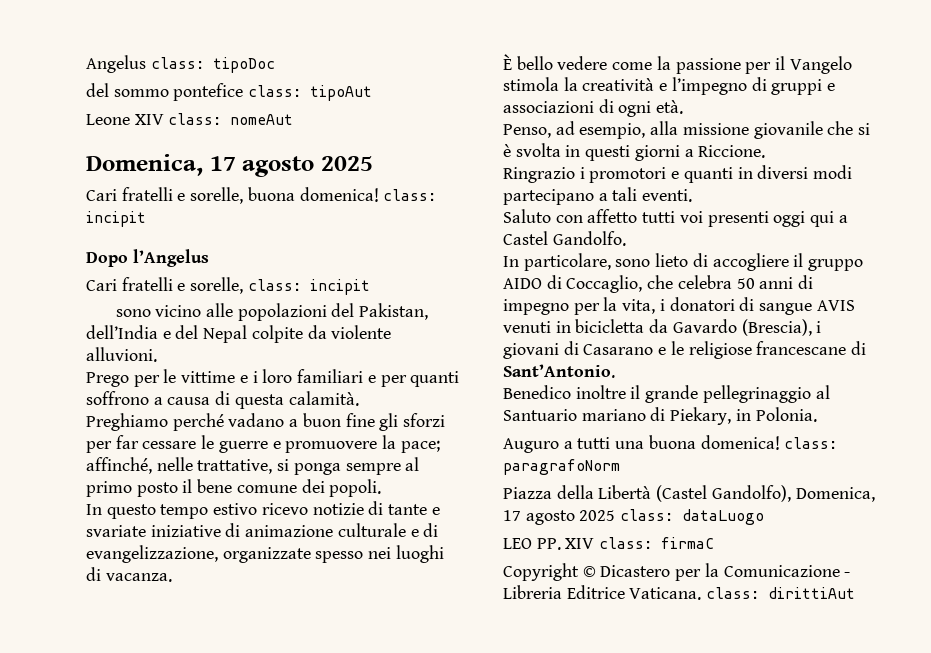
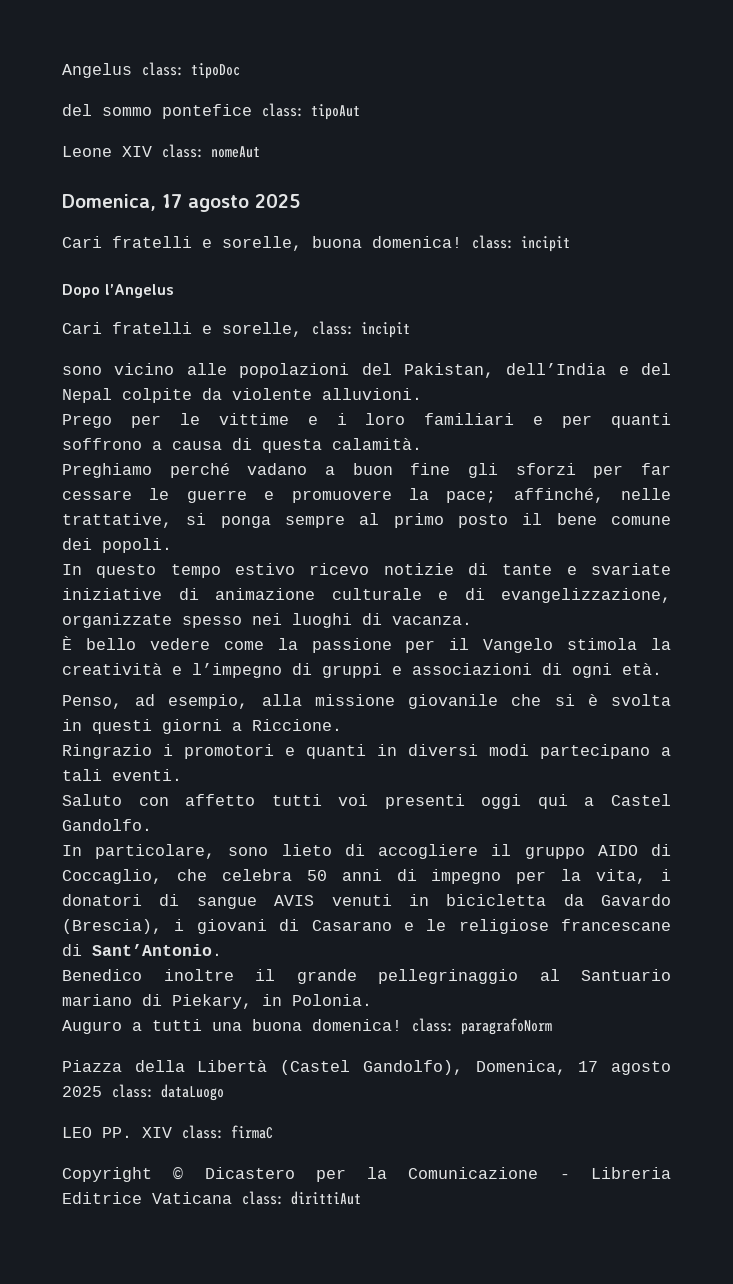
[629,587,702,600] Vaticana. -> [152,1192,232,1204] Vaticana

